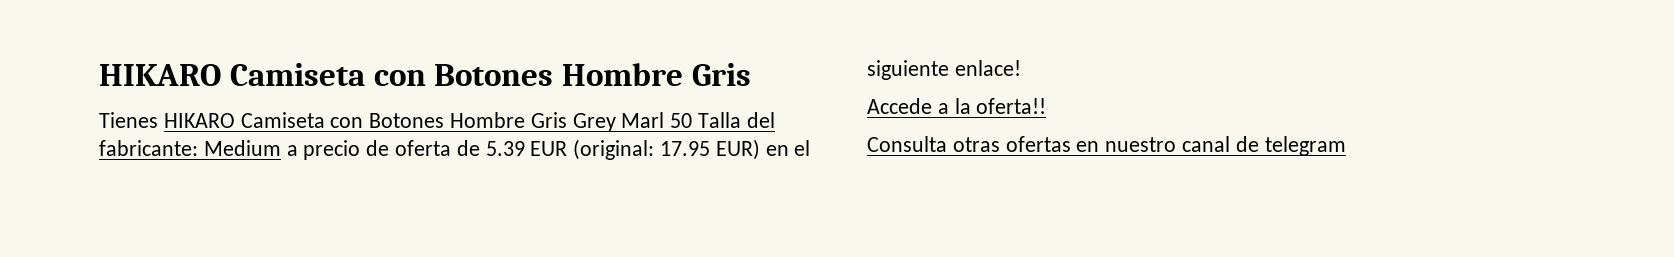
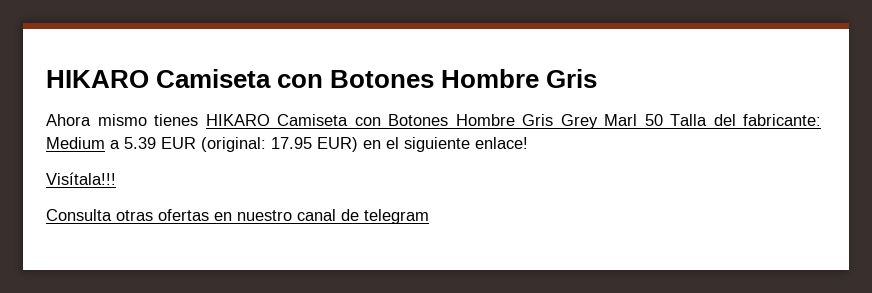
[99,112,158,128] Tienes -> [46,114,198,126] Ahora mismo tienes
[303,140,480,160] precio de oferta de -> (120, 144) none
[867,98,1047,114] Accede a la oferta!! -> [46,172,116,185] Visítala!!!

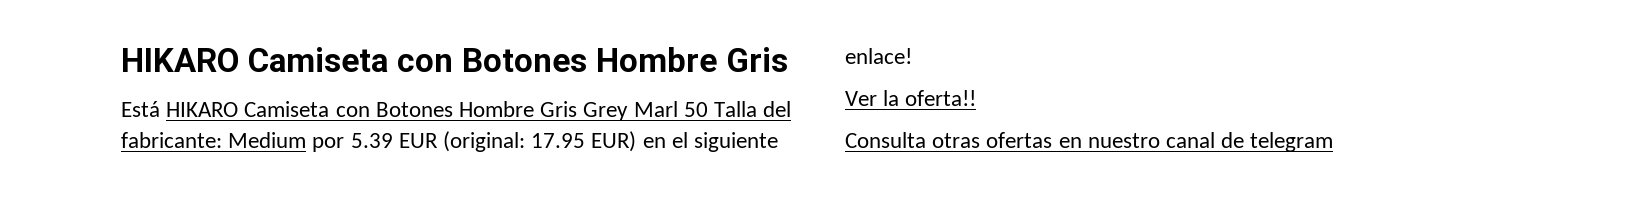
[46,114,198,126] Ahora mismo tienes -> [121,101,160,117] Está
[110,140,120,149] a -> [312,137,345,152] por
[46,172,116,185] Visítala!!! -> [845,90,977,106] Ver la oferta!!

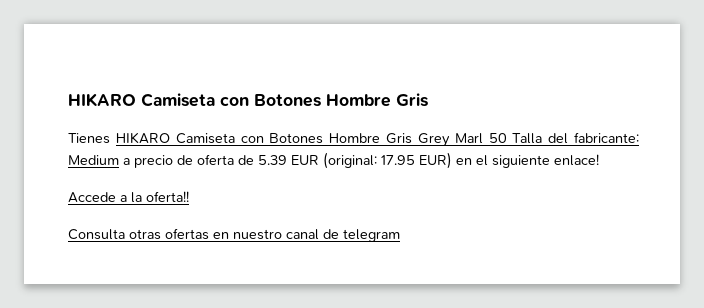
[121,101,160,117] Está -> [68,133,110,144] Tienes
[312,137,345,152] por -> [123,154,254,168] a precio de oferta de
[845,91,877,106] Ver -> [68,192,127,203] Accede a

